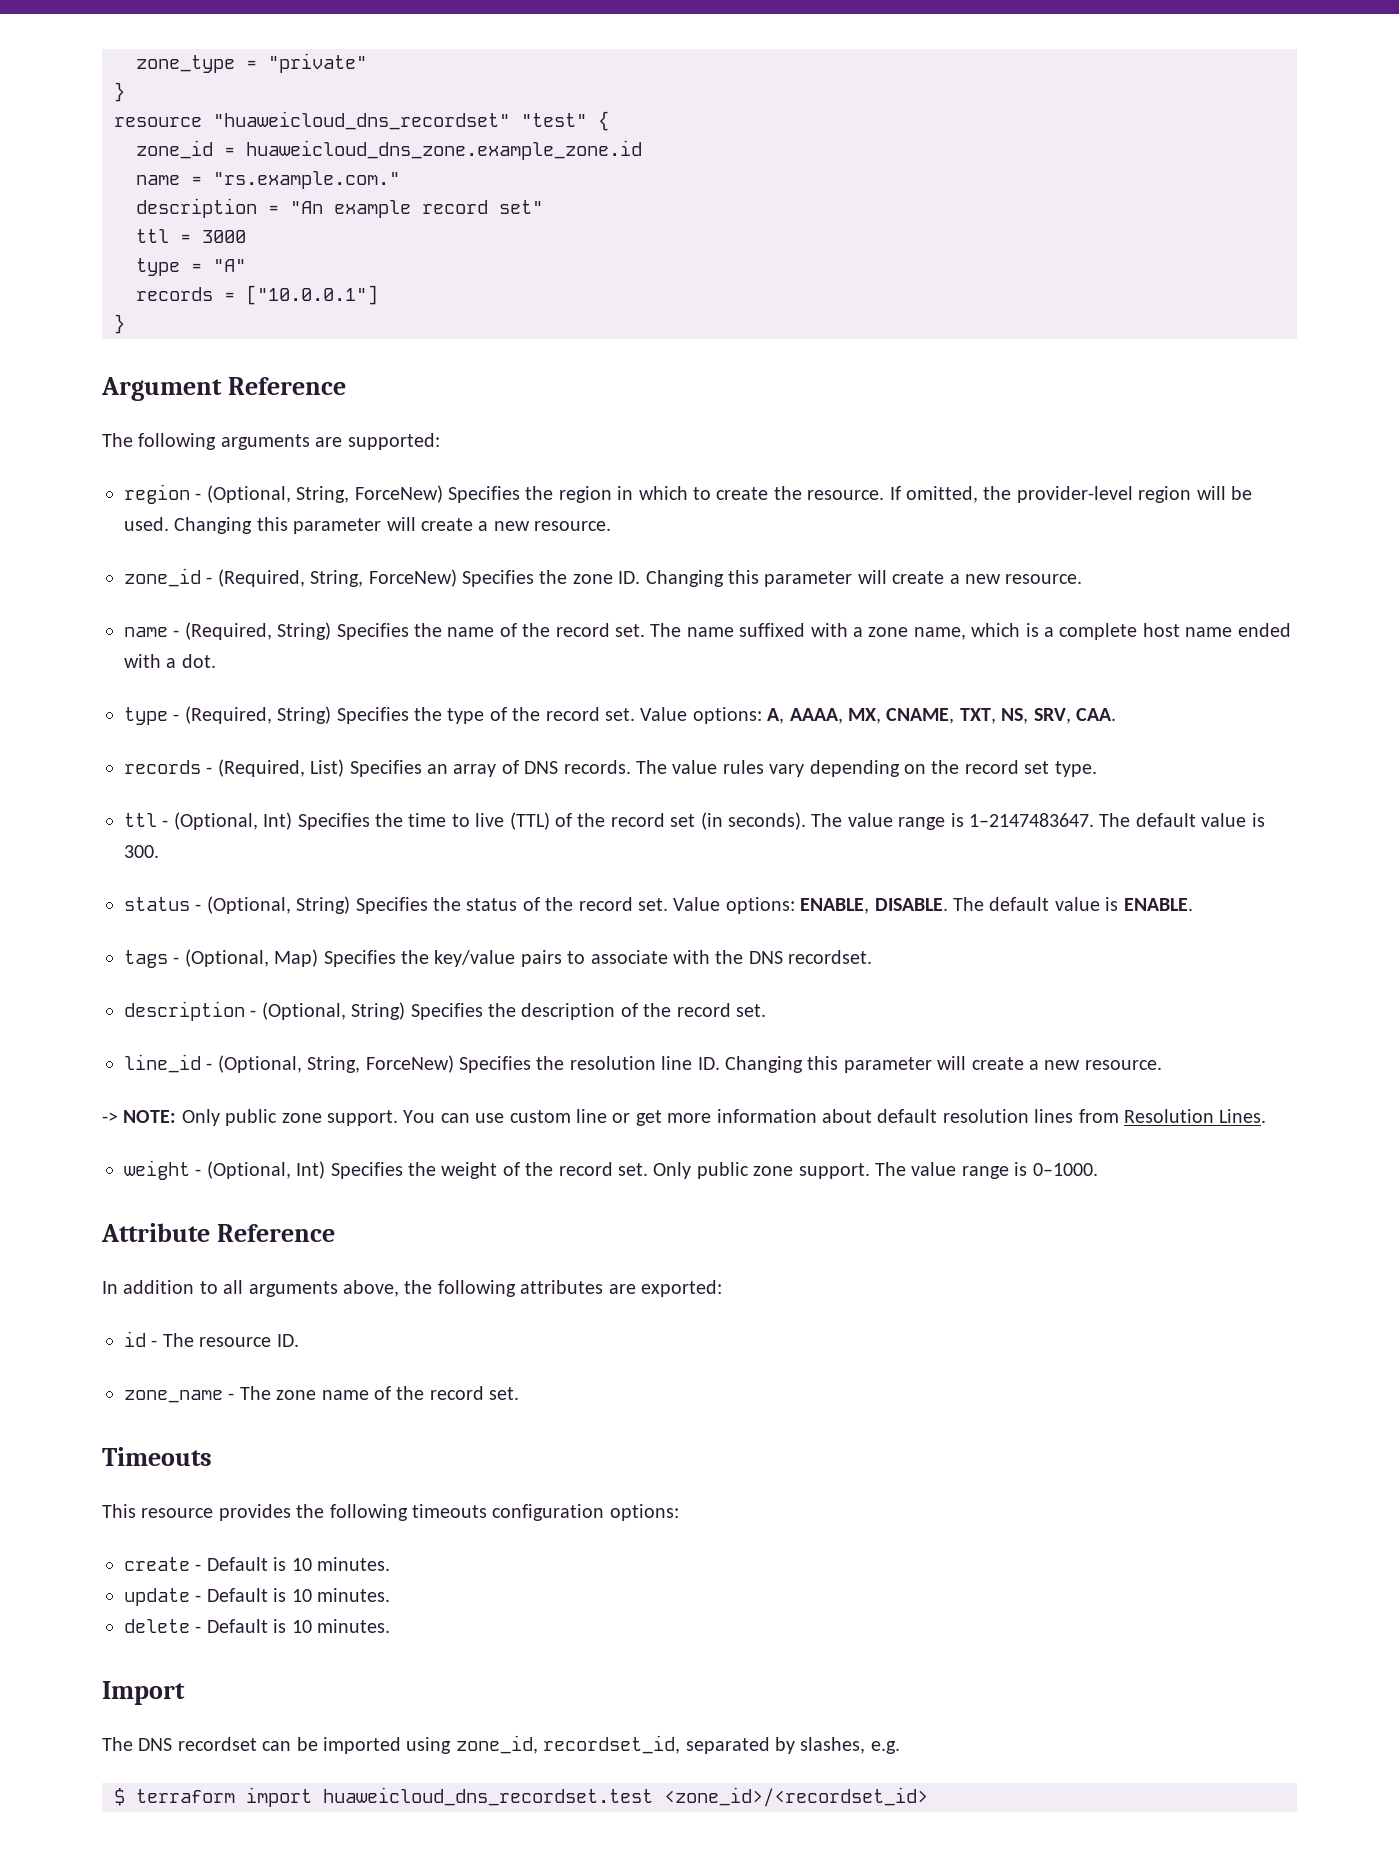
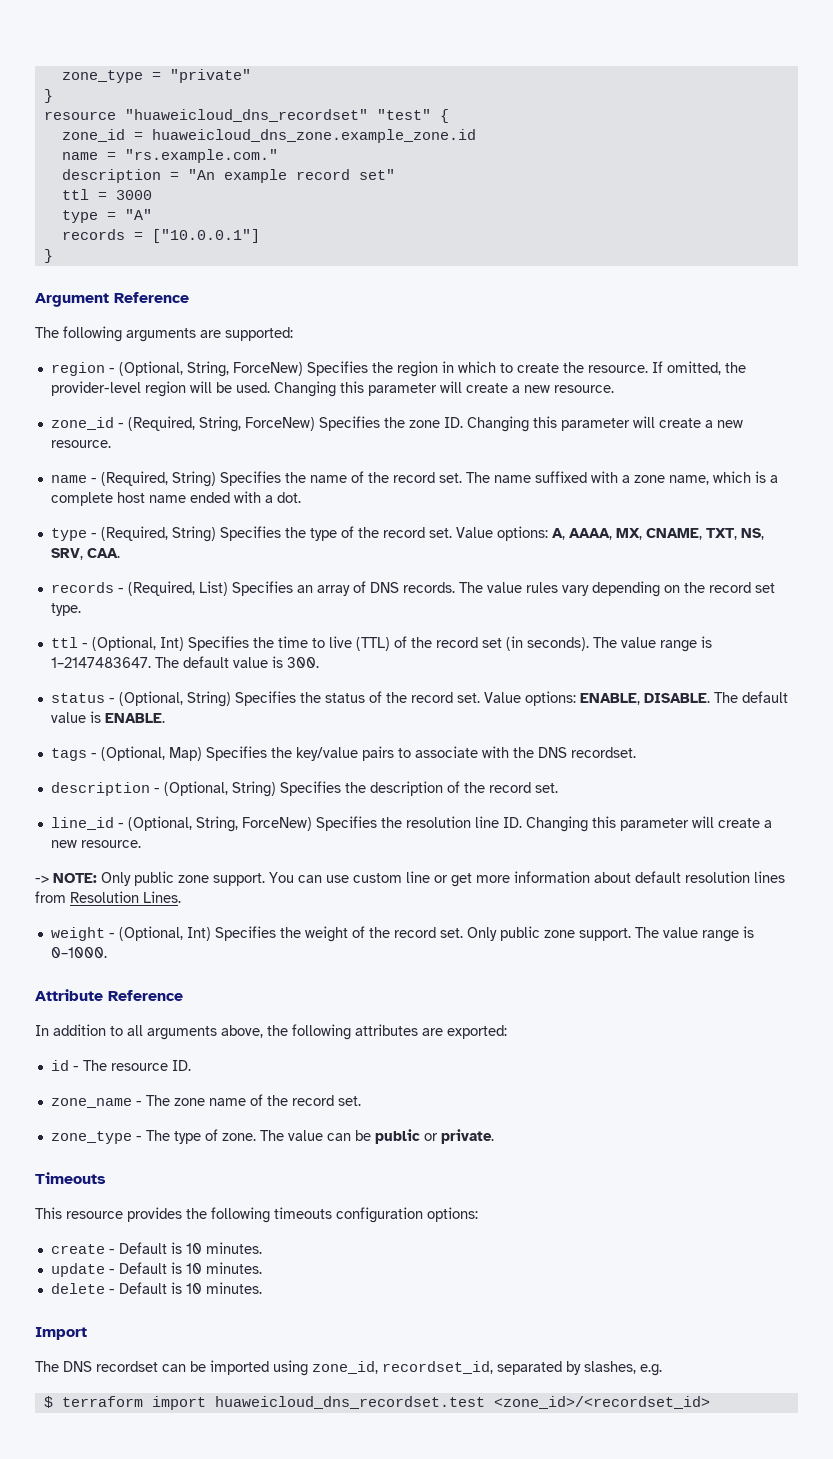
(520, 1393) none -> [50,1129,494,1144] // zone_type - The type of zone. The value can be public or private.

